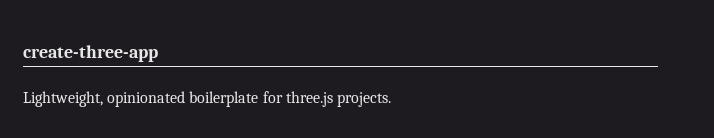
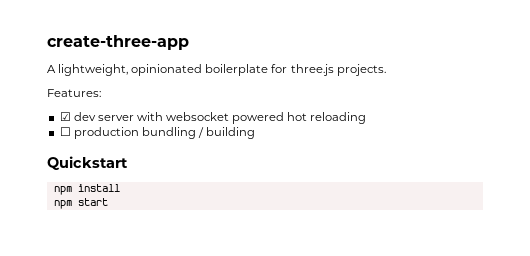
[23,91,103,107] Lightweight, -> [47,64,129,76] A lightweight,
(391, 99) none -> [47,89,101,97] [59,112,367,124] [59,127,256,139] [47,156,128,170] [53,184,120,195] [53,198,108,209] // Features: // ☑ dev server with websocket powered hot reloading // ☐ production bundling / building // Quickstart // npm install // npm start

